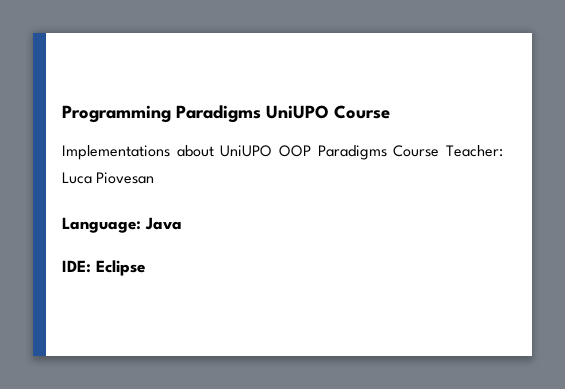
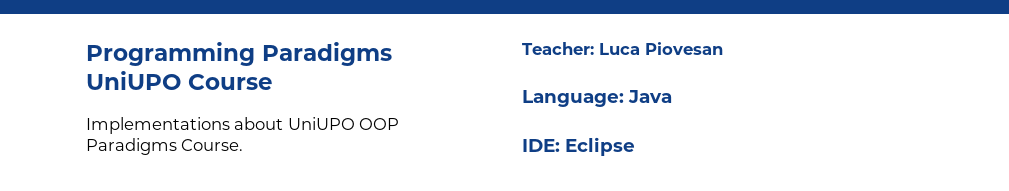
[393,145,440,157] Course -> [181,139,244,151] Course. //

